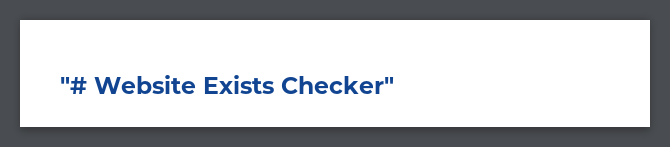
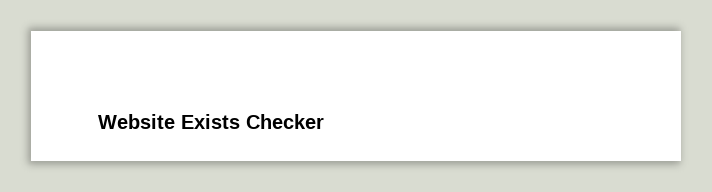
[60,77,87,94] "# -> (98, 121) none
[281,76,394,94] Checker" -> [246,114,324,129] Checker

